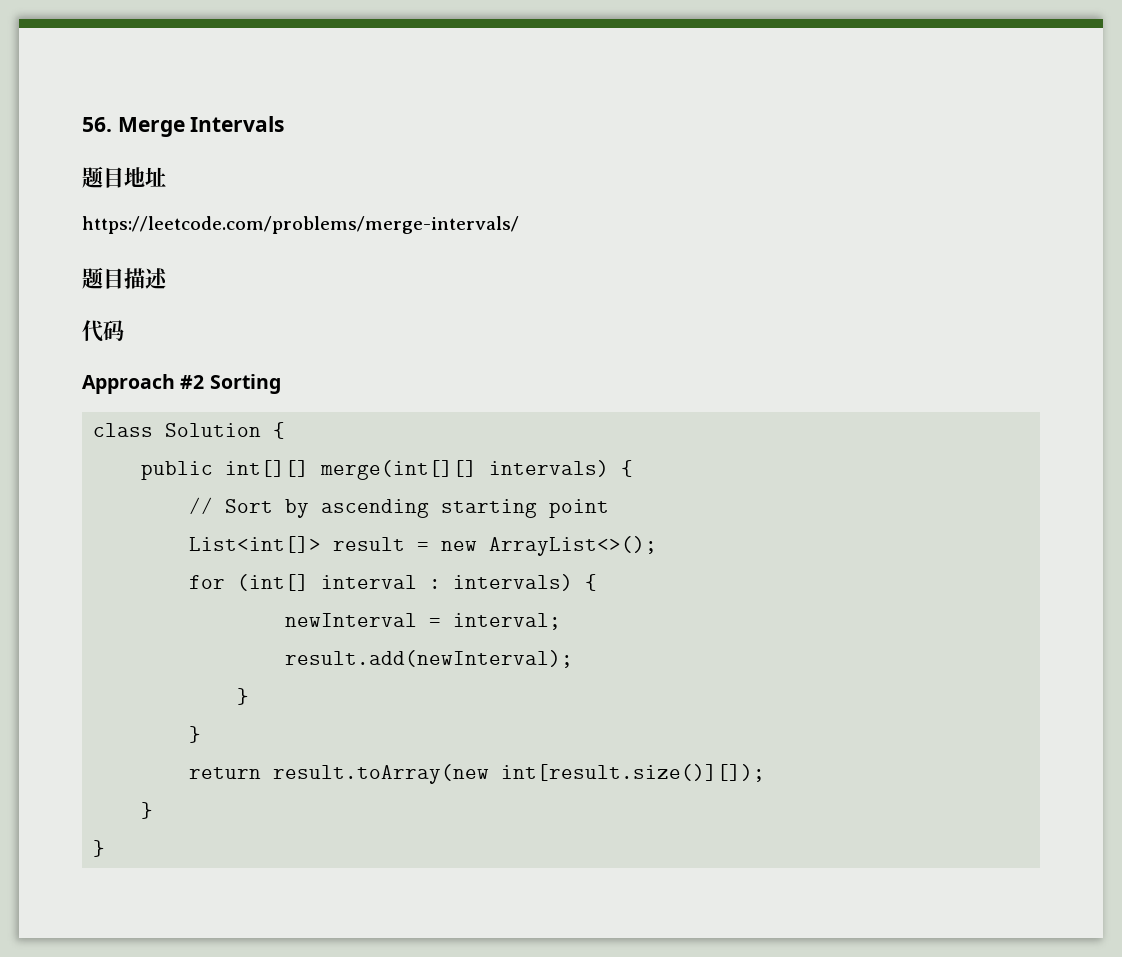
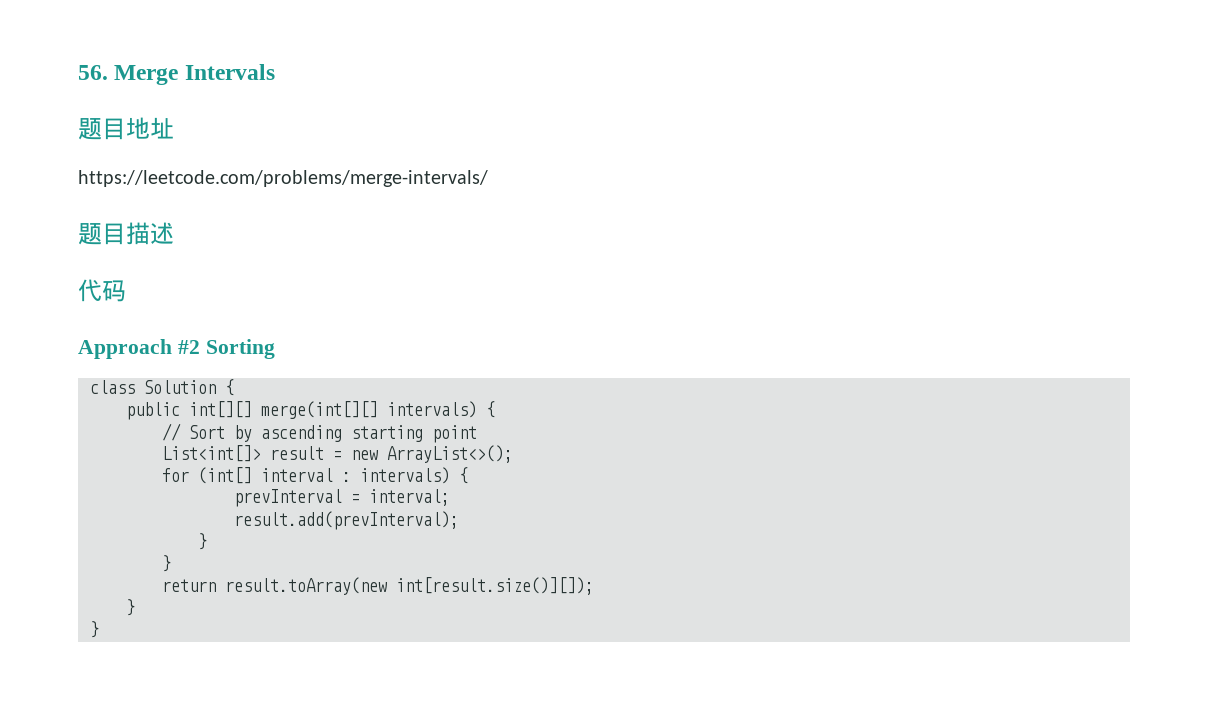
[285,613,418,627] newInterval -> [234,489,342,507] prevInterval
[285,650,574,668] result.add(newInterval); -> [234,511,459,530] result.add(prevInterval);

